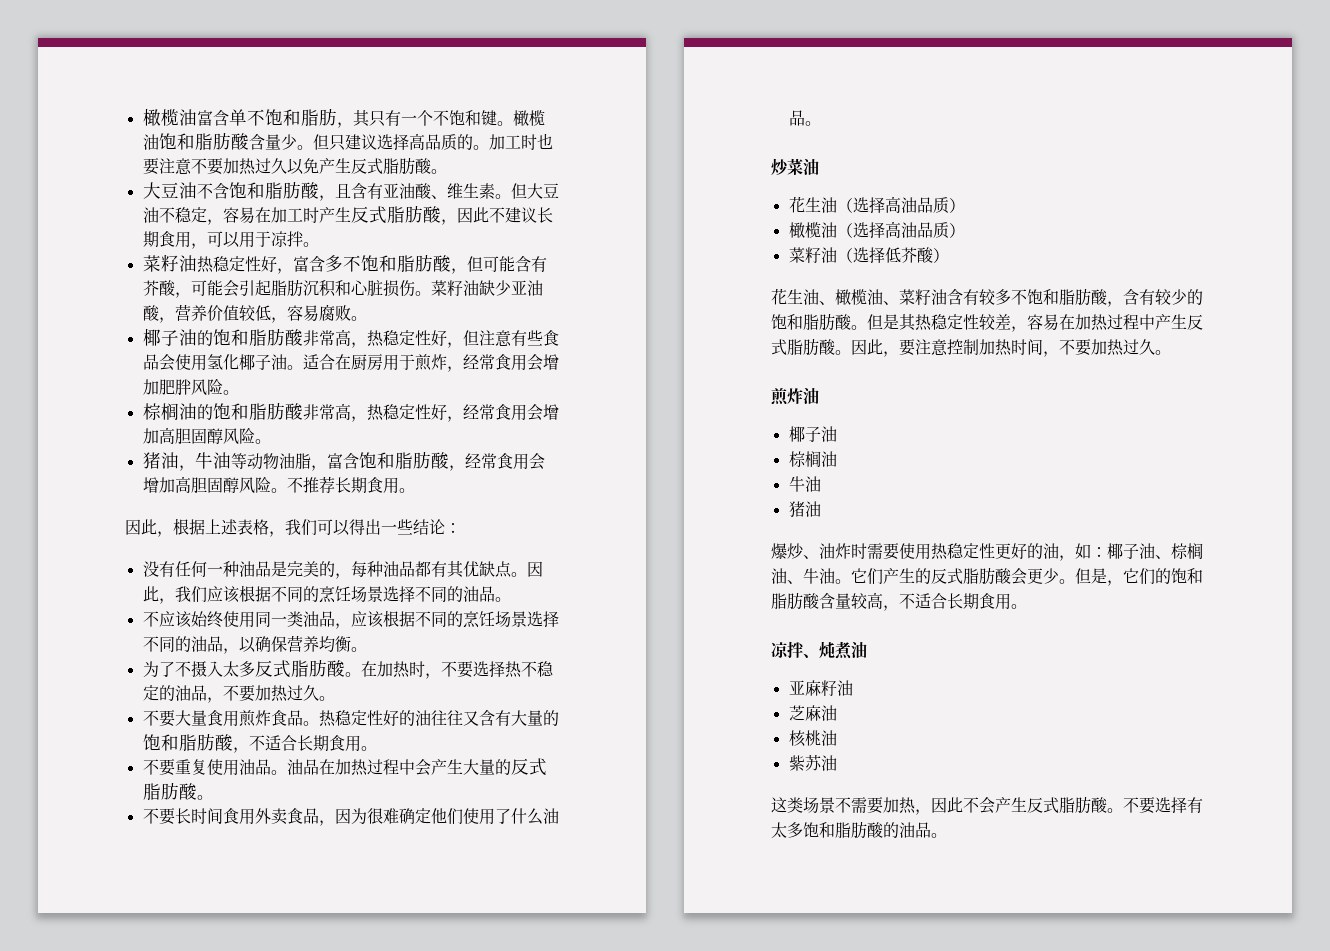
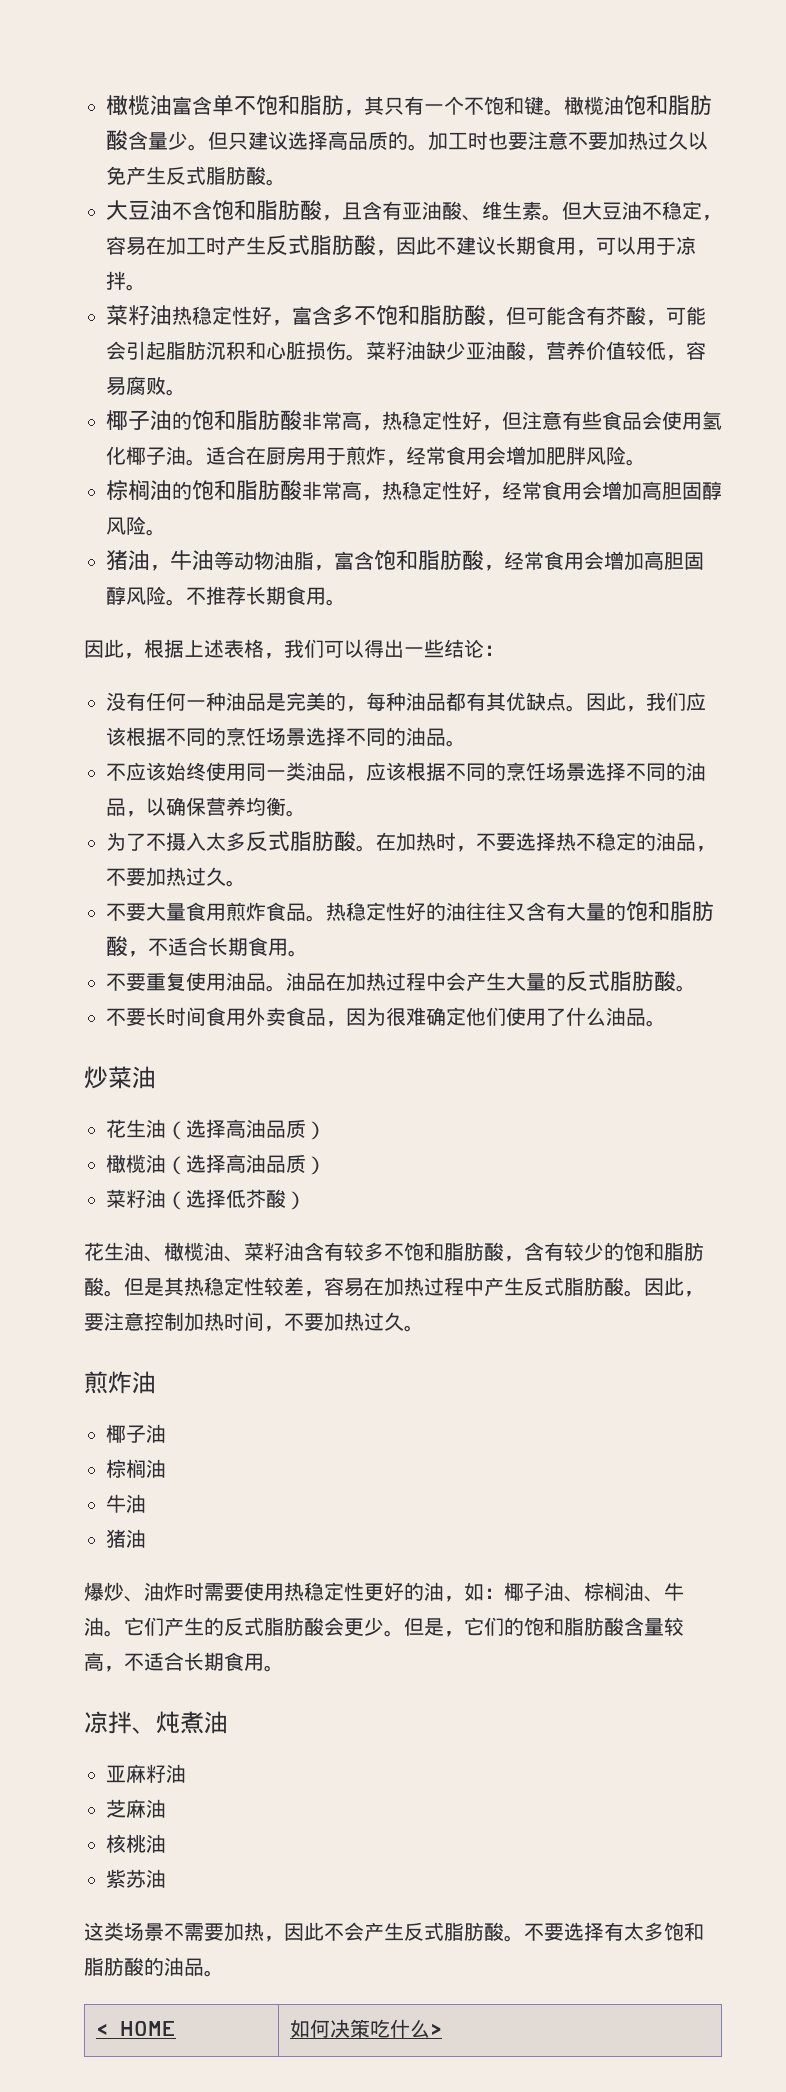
(947, 835) none -> [95,2021,176,2036] [289,2019,442,2038] // < HOME | 如何决策吃什么>

